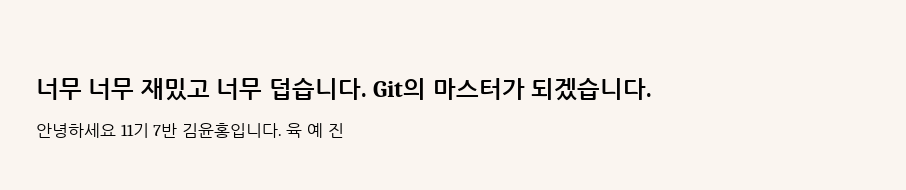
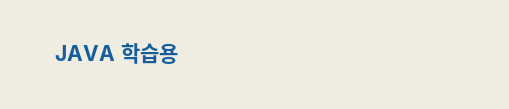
[36,78,653,101] [36,123,344,138] 너무 너무 재밌고 너무 덥습니다. Git의 마스터가 되겠습니다. // 안녕하세요 11기 7반 김윤홍입니다. 육 예 진 -> [55,43,178,64] JAVA 학습용

